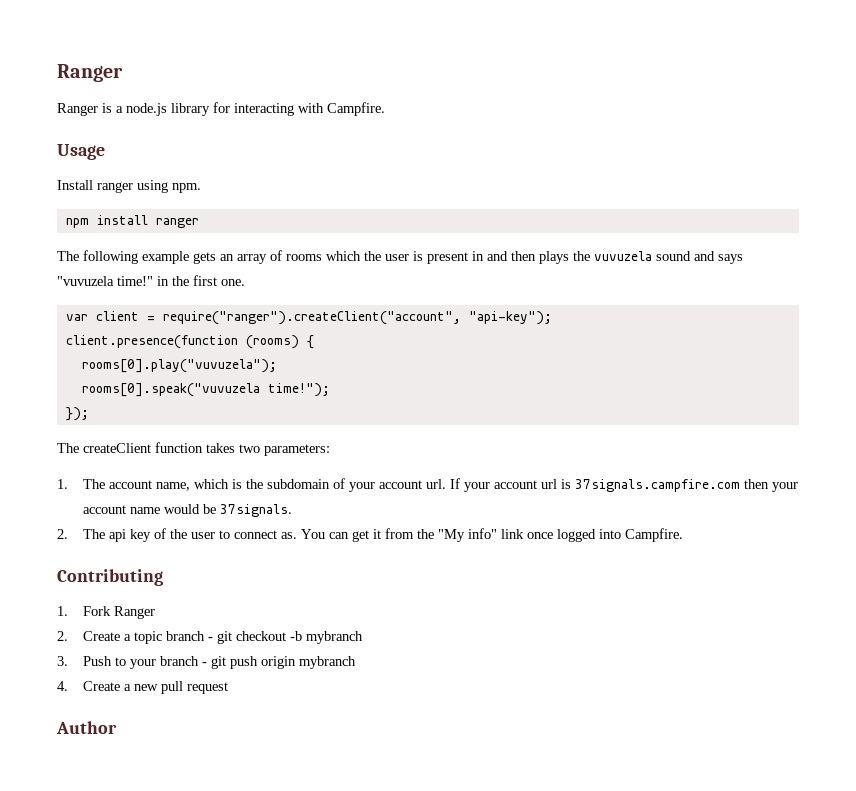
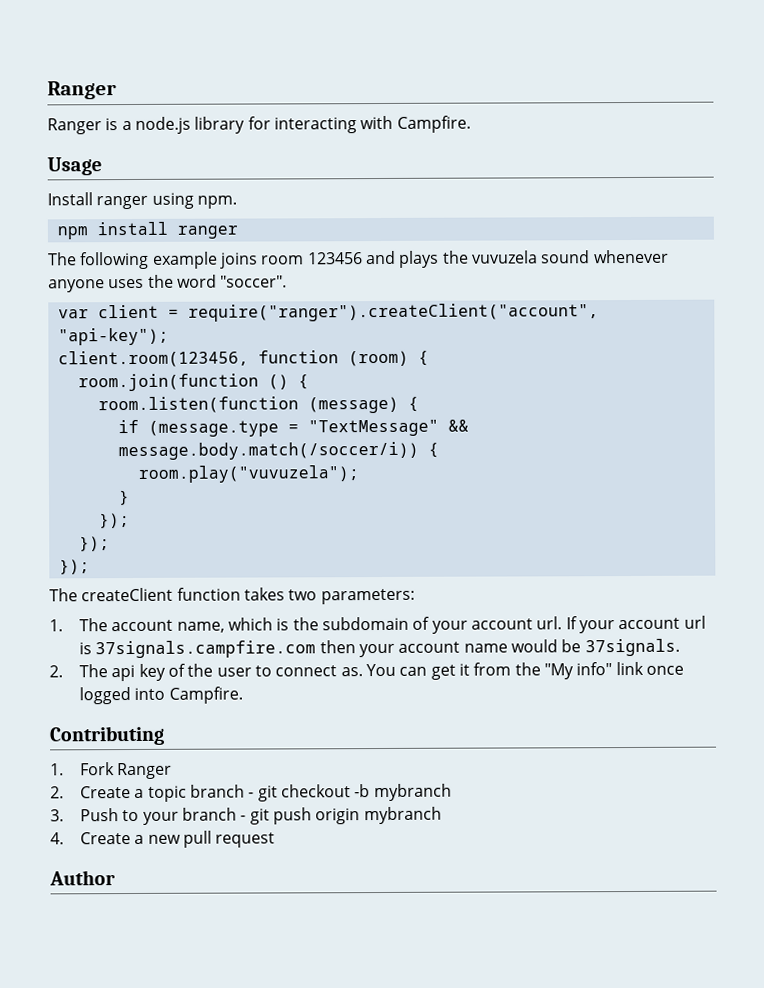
[193,250,743,264] [57,275,245,286] gets an array of rooms which the user is present in and then plays the vuvuzela sound and says "vuvuzela time!" in the first one. -> [219,249,669,269] [48,274,288,293] joins room 123456 and plays the vuvuzela sound whenever anyone uses the word "soccer".
[65,335,314,349] [81,359,277,373] [81,383,330,397] client.presence(function (rooms) { // rooms[0].play("vuvuzela"); // rooms[0].speak("vuvuzela time!"); -> [57,350,429,368] [77,373,309,392] [97,396,419,414] [117,419,469,437] [117,441,439,461] [137,465,359,483] [117,490,130,506] [98,513,130,529] [78,536,110,552] client.room(123456, function (room) { // room.join(function () { // room.listen(function (message) { // if (message.type = "TextMessage" && message.body.match(/soccer/i)) { // room.play("vuvuzela"); // } // }); // });

